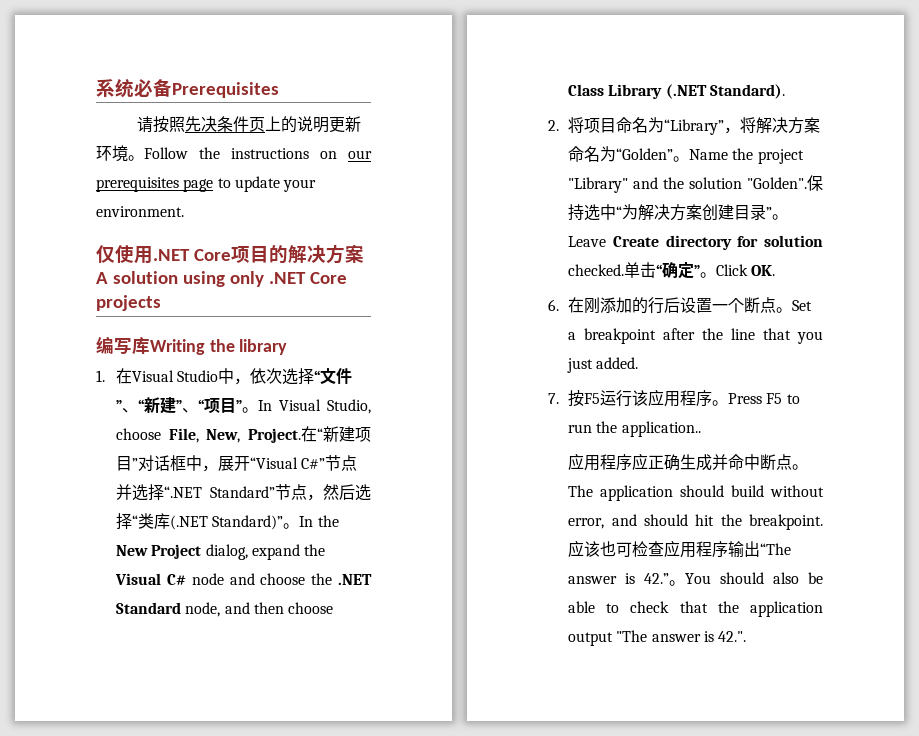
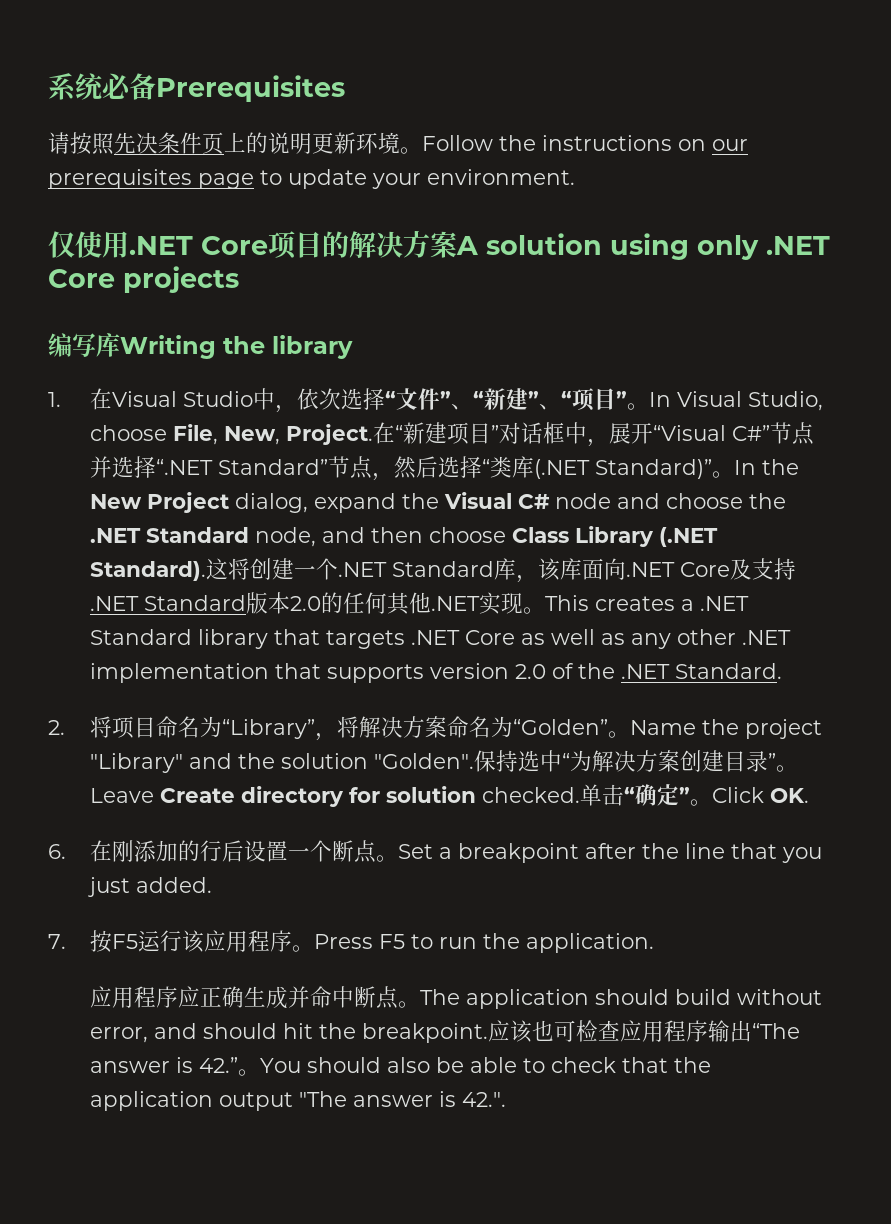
(786, 91) none -> [206,558,797,583] [90,592,750,615] [90,629,792,649] [90,663,783,683] 这将创建一个.NET Standard库，该库面向.NET Core及支持.NET Standard版本2.0的任何其他.NET实现。This creates a .NET Standard library that targets .NET Core as well as any other .NET implementation that supports version 2.0 of the .NET Standard.
[621,421,701,437] application.. -> [526,933,655,953] application.

